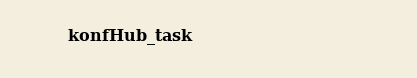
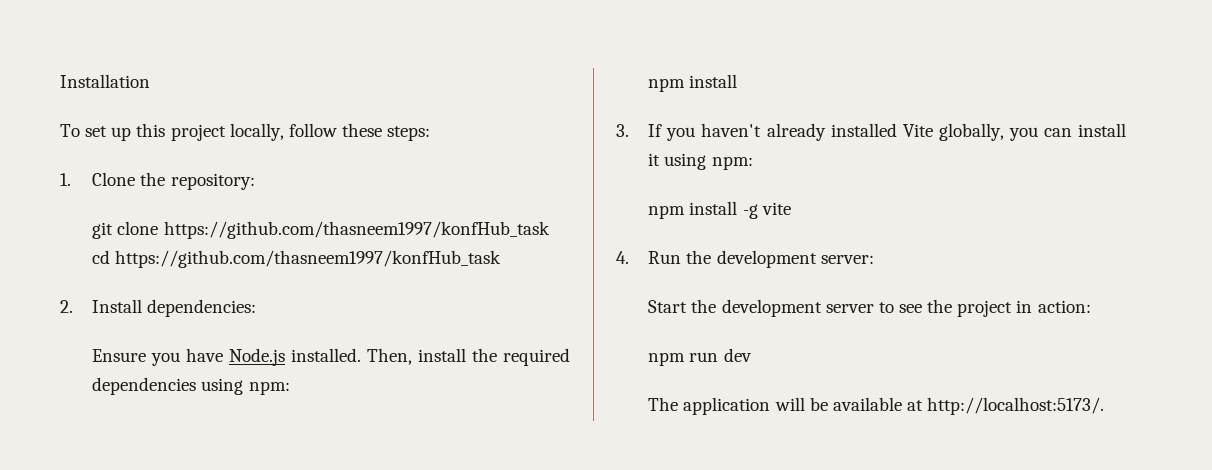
[68,29,193,45] konfHub_task -> [60,74,150,88] [60,123,431,141] [60,172,255,190] [92,221,550,239] [92,250,502,268] [60,299,257,317] [92,348,570,366] [92,377,290,395] [648,74,738,92] [616,123,1126,141] [648,153,753,170] [648,201,791,219] [616,250,874,268] [648,299,1091,317] [648,348,752,366] [648,397,1105,415] Installation // To set up this project locally, follow these steps: // 1. Clone the repository: // git clone https://github.com/thasneem1997/konfHub_task cd https://github.com/thasneem1997/konfHub_task // 2. Install dependencies: // Ensure you have Node.js installed. Then, install the required dependencies using npm: // npm install // 3. If you haven't already installed Vite globally, you can install it using npm: // npm install -g vite // 4. Run the development server: // Start the development server to see the project in action: // npm run dev // The application will be available at http://localhost:5173/.

